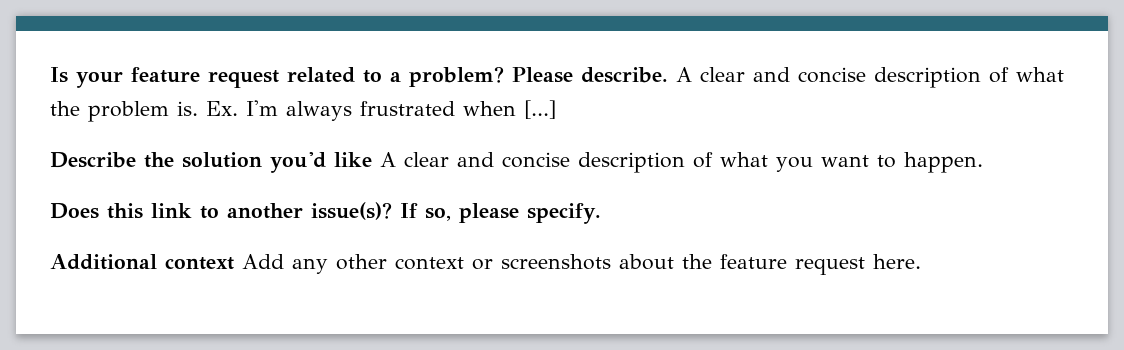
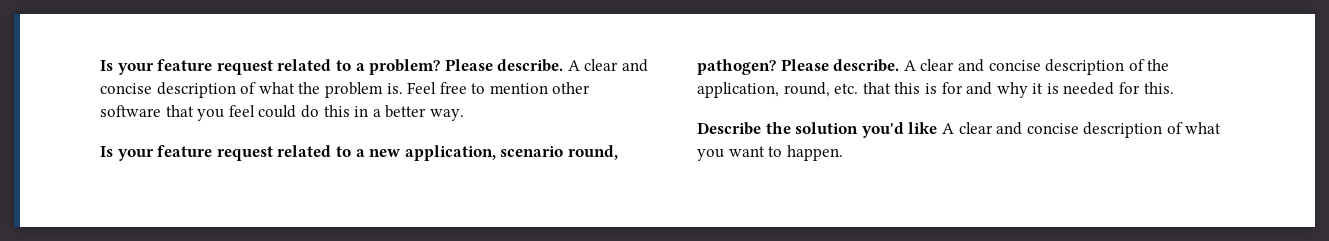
[206,100,556,121] Ex. I'm always frustrated when [...] -> [407,82,591,94] [100,105,464,121] [100,145,618,161] [697,59,1170,75] [697,82,1174,98] Feel free to mention other software that you feel could do this in a better way. // Is your feature request related to a new application, scenario round, pathogen? Please describe. A clear and concise description of the application, round, etc. that this is for and why it is needed for this.
[50,202,601,224] [50,254,921,275] // Does this link to another issue(s)? If so, please specify. // Additional context Add any other context or screenshots about the feature request here. -> (843, 153) none

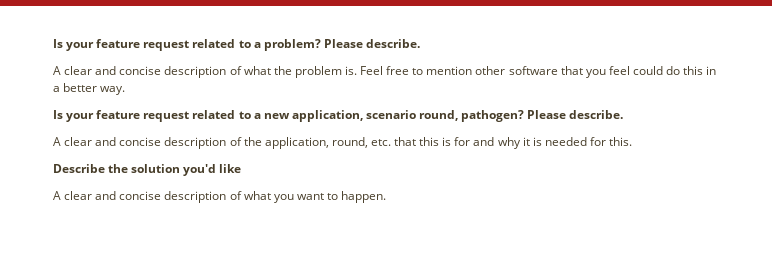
(564, 65) none -> (420, 43) //
(900, 65) none -> (624, 114) //
(938, 128) none -> (242, 168) //

